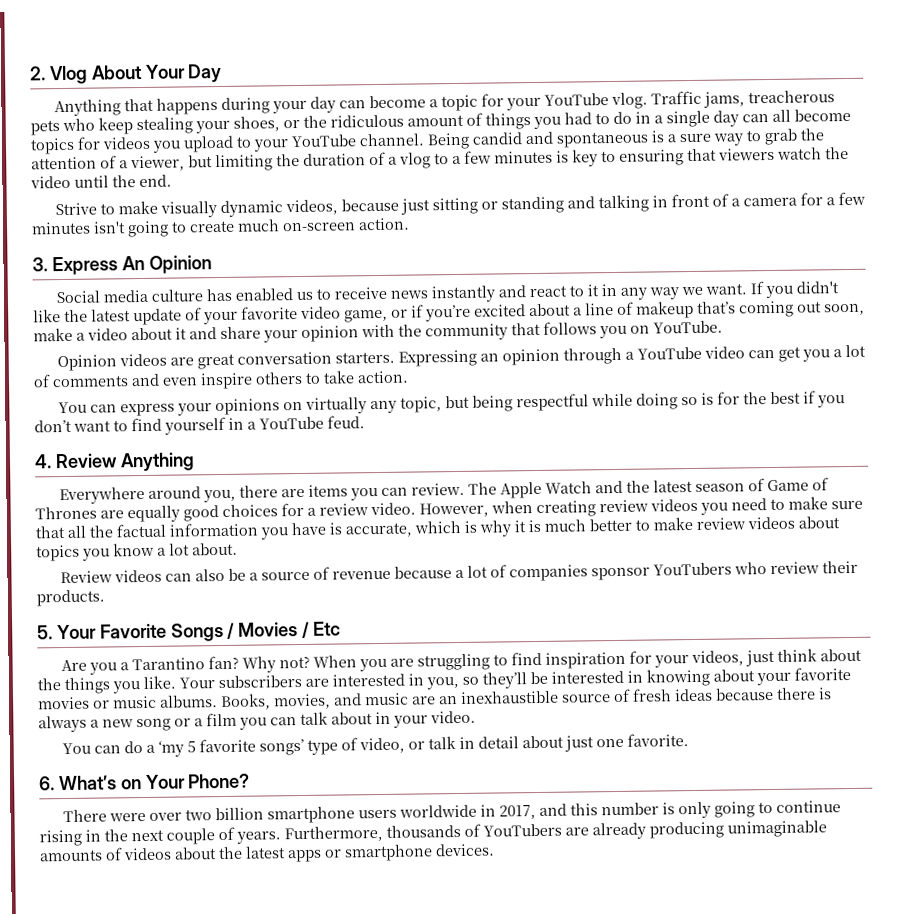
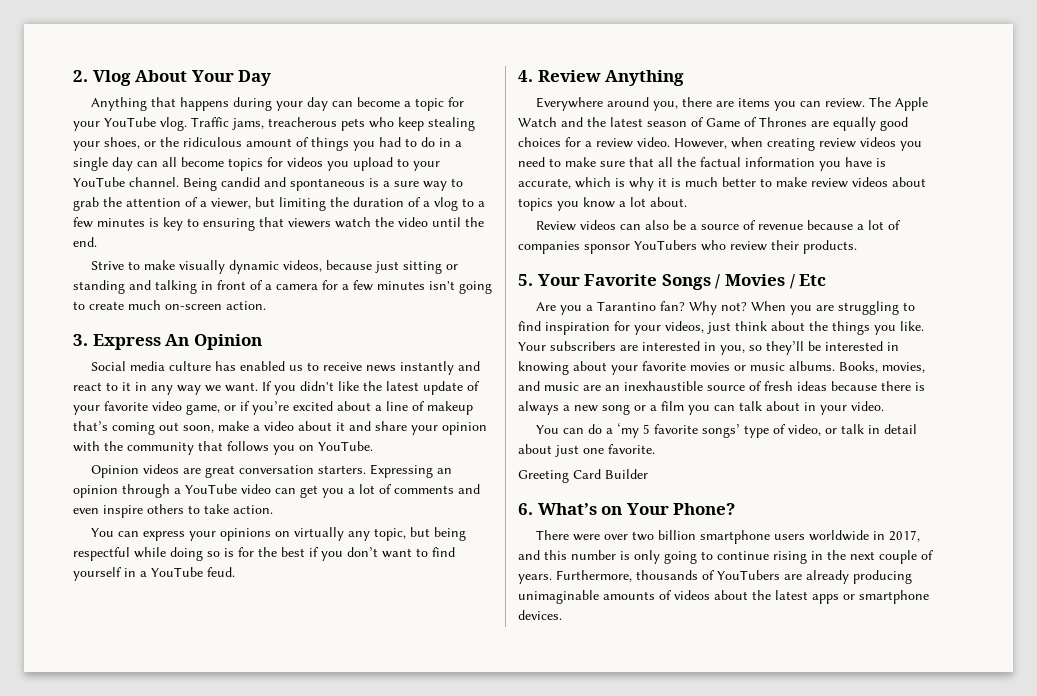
(689, 740) none -> [518,469,648,483] // Greeting Card Builder

